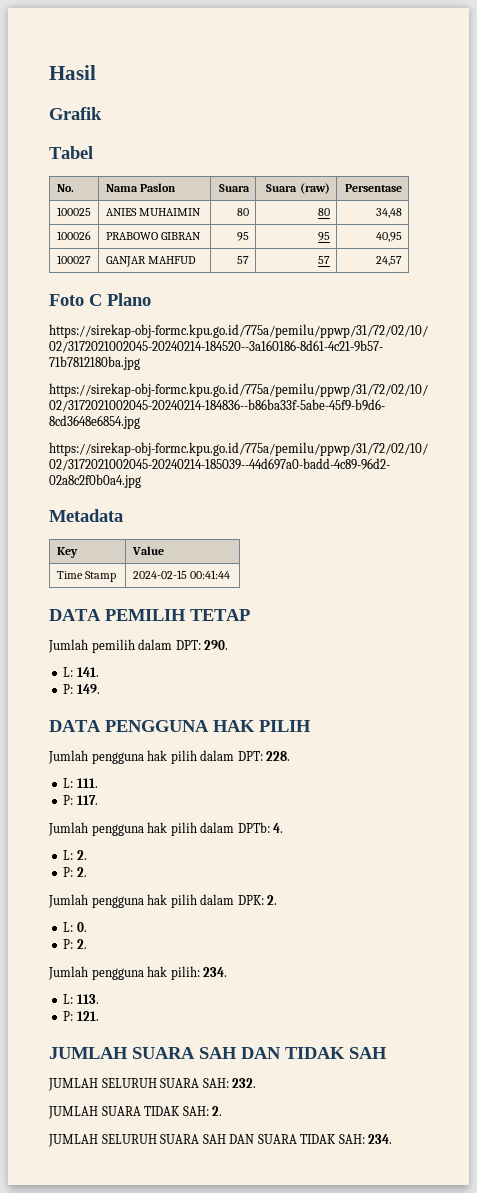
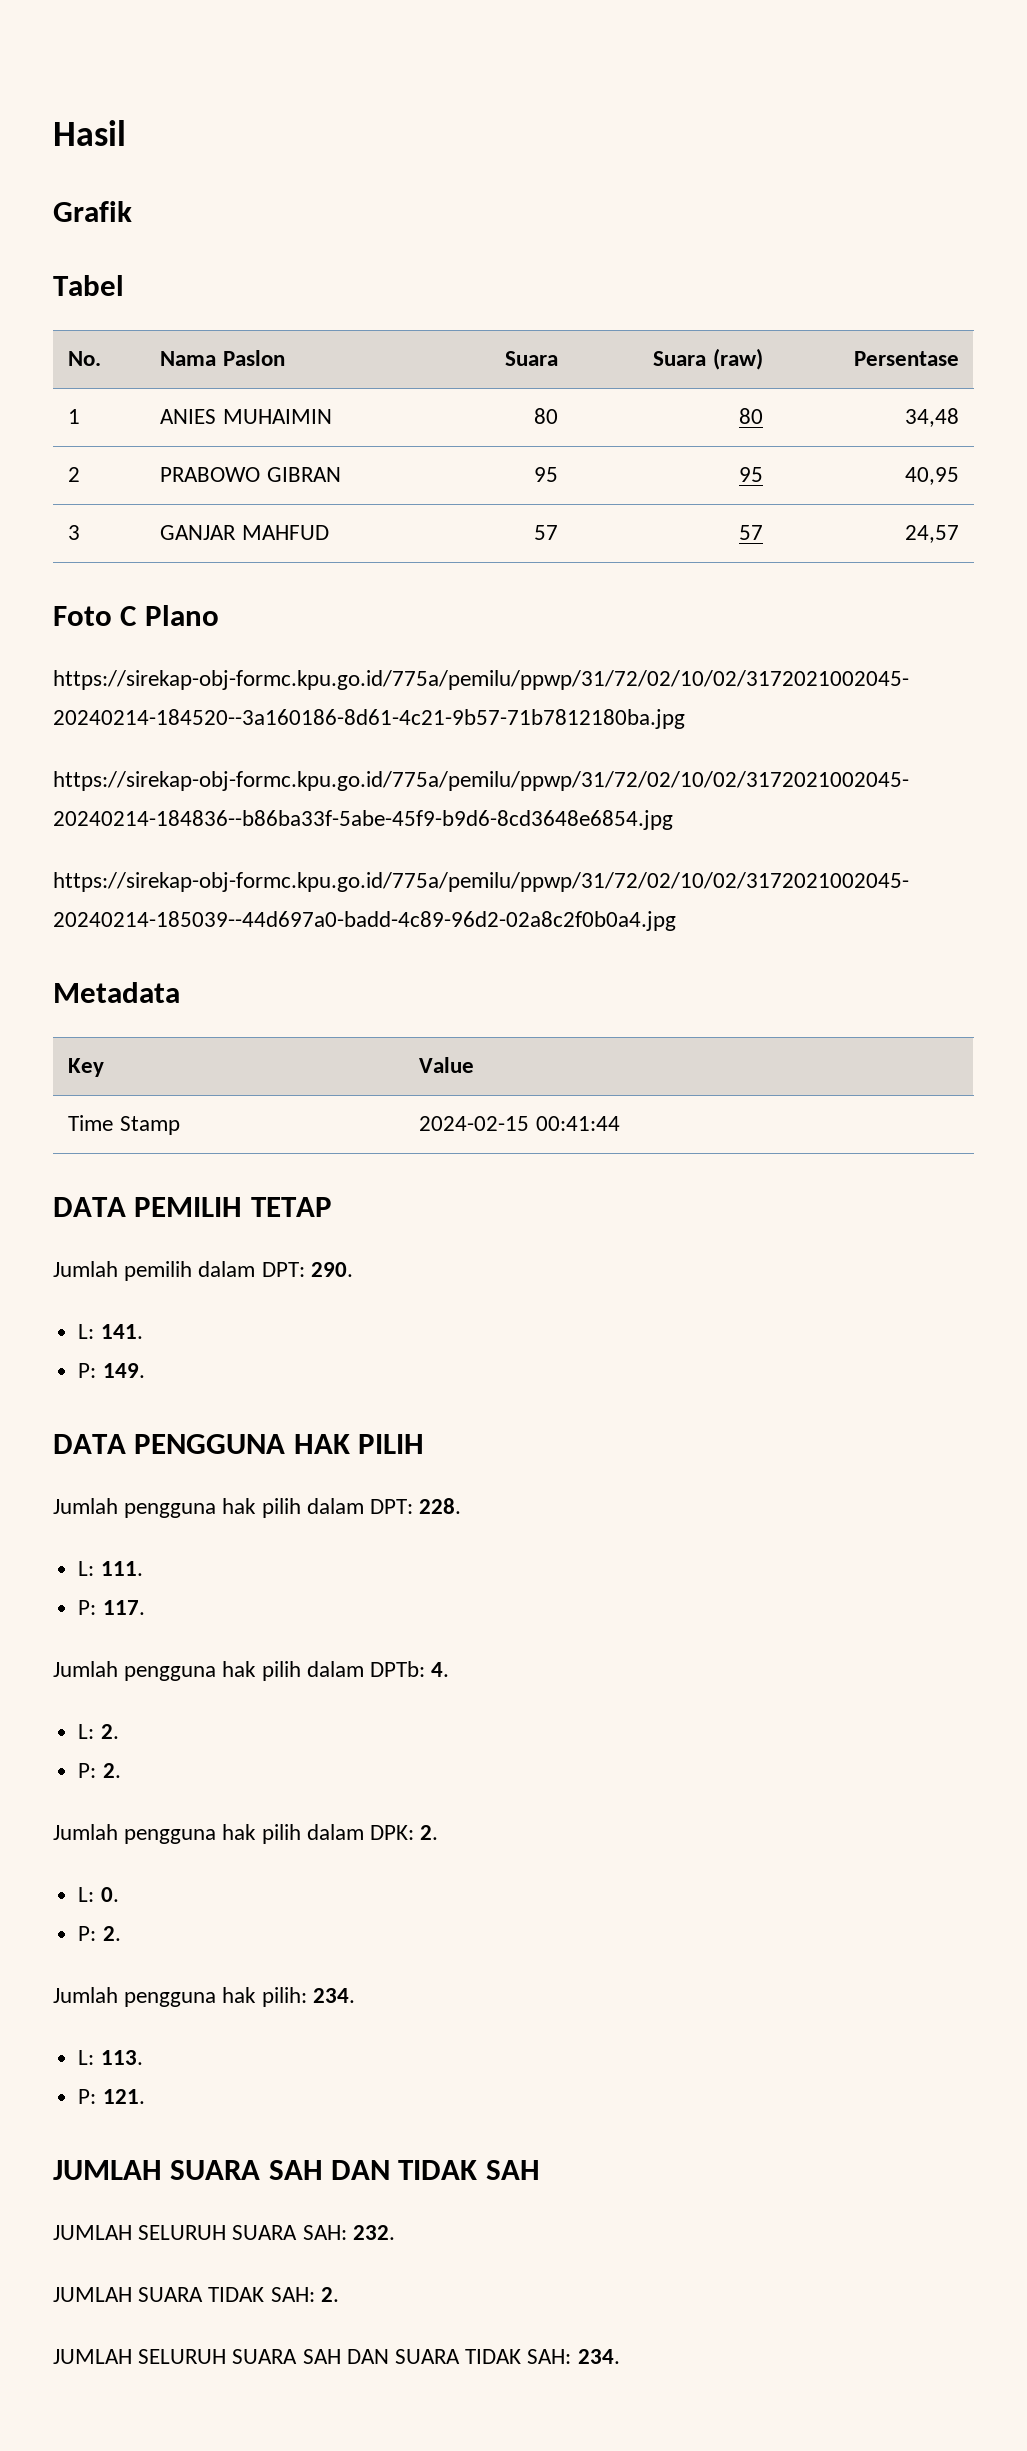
[56,207,91,216] 100025 -> [68,409,81,424] 1
[56,231,91,240] 100026 -> [68,467,81,482] 2
[56,255,91,264] 100027 -> [68,525,81,540] 3

